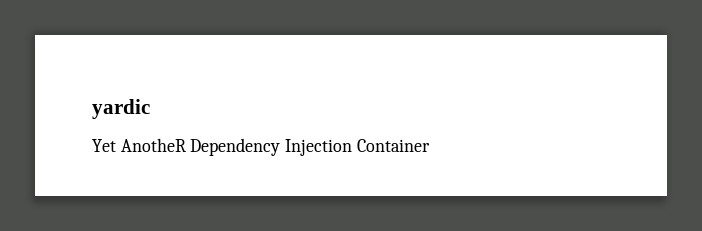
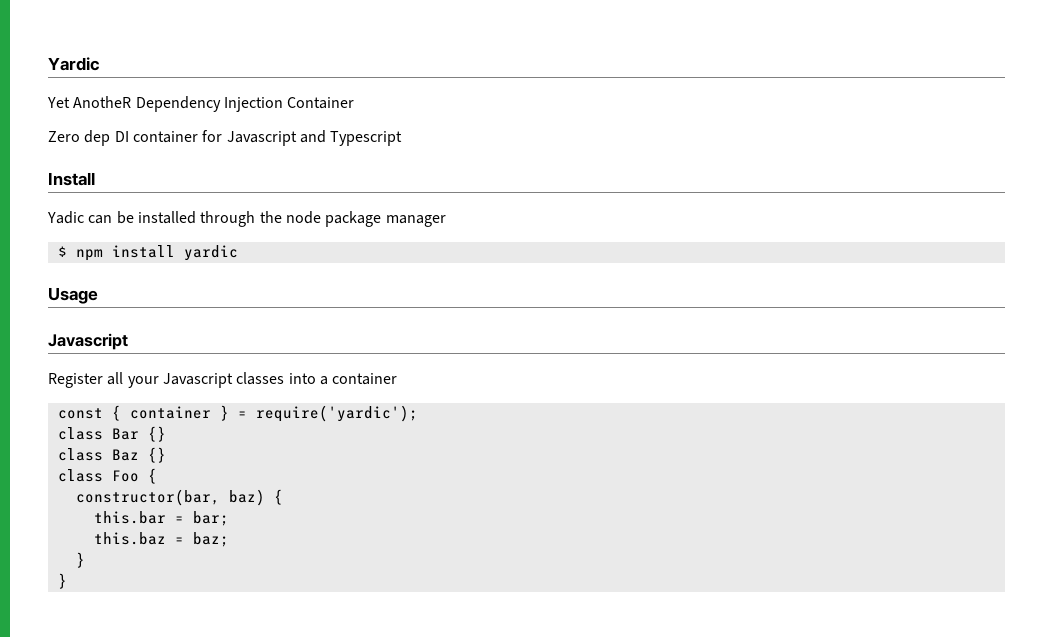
[92,99,150,119] yardic -> [48,57,100,71] Yardic
(430, 145) none -> [48,130,403,146] [48,172,95,186] [47,211,446,227] [57,245,238,261] [48,287,98,304] [48,333,128,350] [48,372,398,388] [57,405,418,422] [57,426,166,442] [57,447,166,463] [57,468,157,484] [75,489,283,506] [93,511,229,526] [93,532,229,547] [75,552,85,568] [57,573,67,589] // Zero dep DI container for Javascript and Typescript // Install // Yadic can be installed through the node package manager // $ npm install yardic // Usage // Javascript // Register all your Javascript classes into a container // const { container } = require('yardic'); // class Bar {} // class Baz {} // class Foo { // constructor(bar, baz) { // this.bar = bar; // this.baz = baz; // } // }

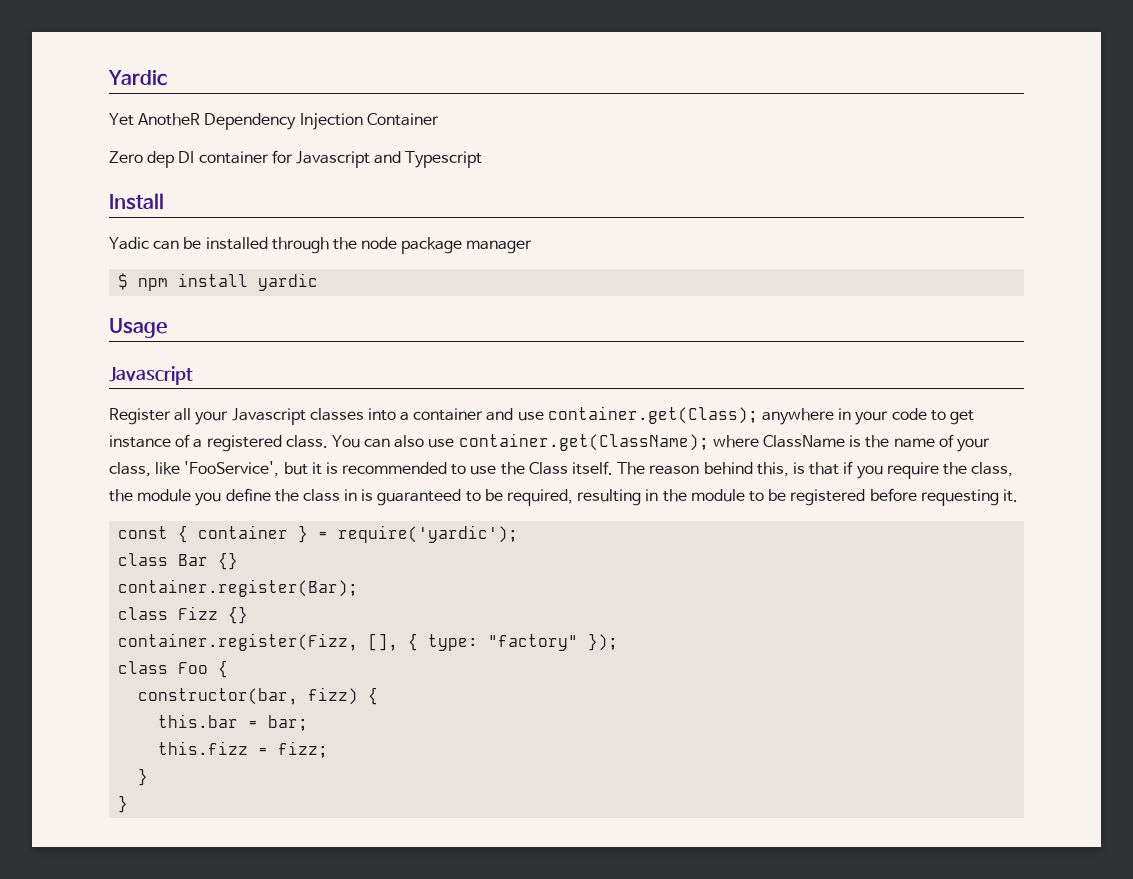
(398, 379) none -> [486,406,974,425] [109,433,990,452] [109,461,1014,479] [109,488,1018,506] and use container.get(Class); anywhere in your code to get instance of a registered class. You can also use container.get(ClassName); where ClassName is the name of your class, like 'FooService', but it is recommended to use the Class itself. The reason behind this, is that if you require the class, the module you define the class in is guaranteed to be required, resulting in the module to be registered before requesting it.
[57,447,166,463] // class Baz {} -> [118,579,359,597] [118,606,249,624] [118,633,619,651] // container.register(Bar); // class Fizz {} // container.register(Fizz, [], { type: "factory" });
[228,489,265,506] baz) -> [308,687,359,705] fizz)
[93,532,229,547] this.baz = baz; -> [158,741,329,758] this.fizz = fizz;

